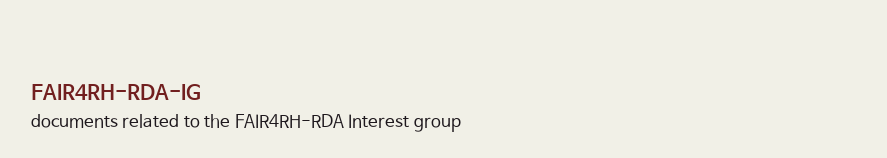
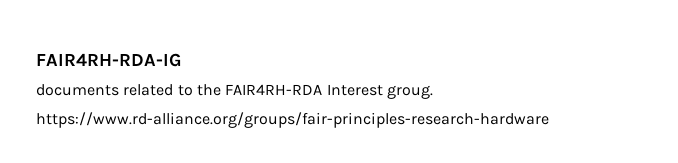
[413,117,461,132] group -> [386,85,433,99] [36,112,549,128] groug. // https://www.rd-alliance.org/groups/fair-principles-research-hardware

